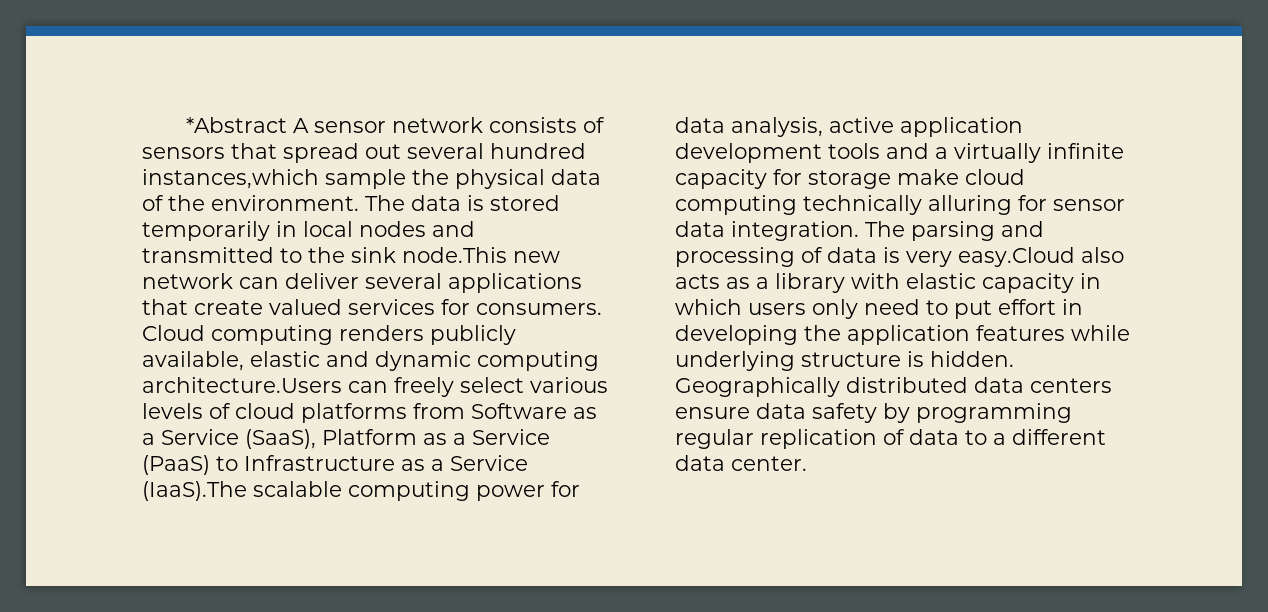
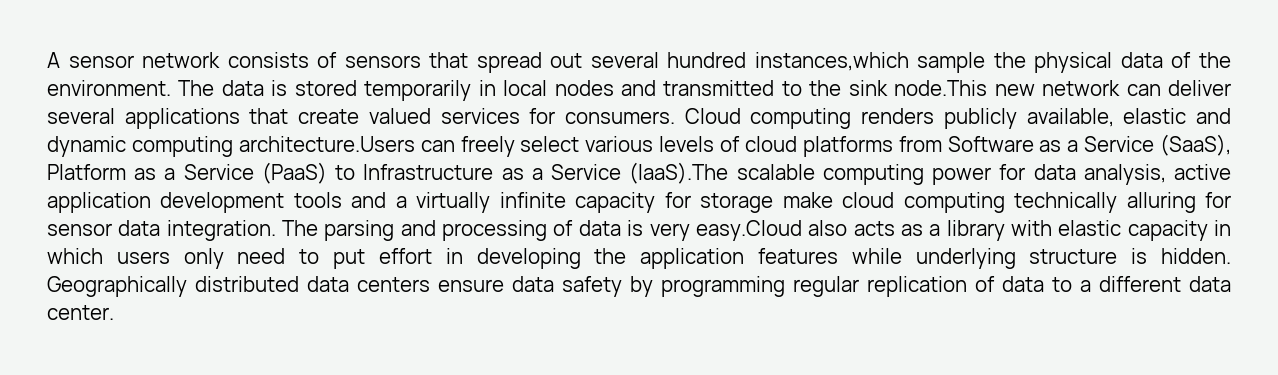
[185,117,287,133] *Abstract -> (47, 60) none

